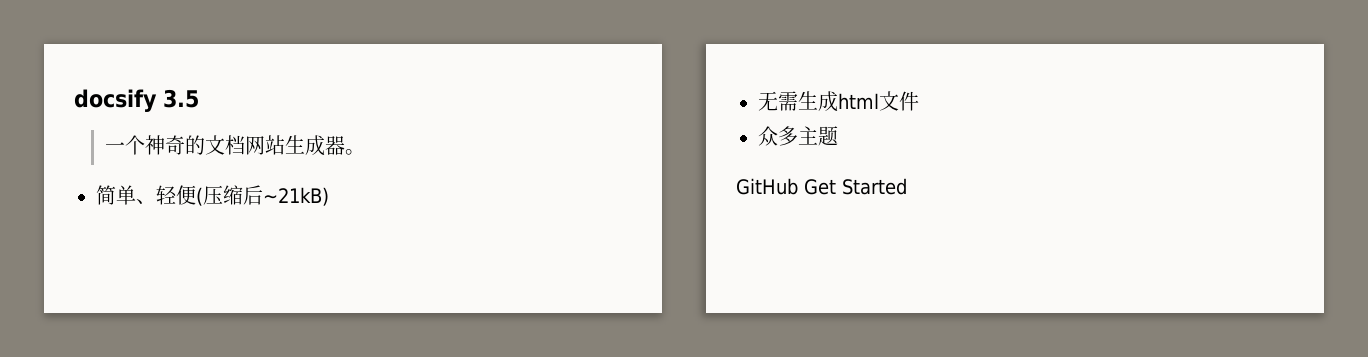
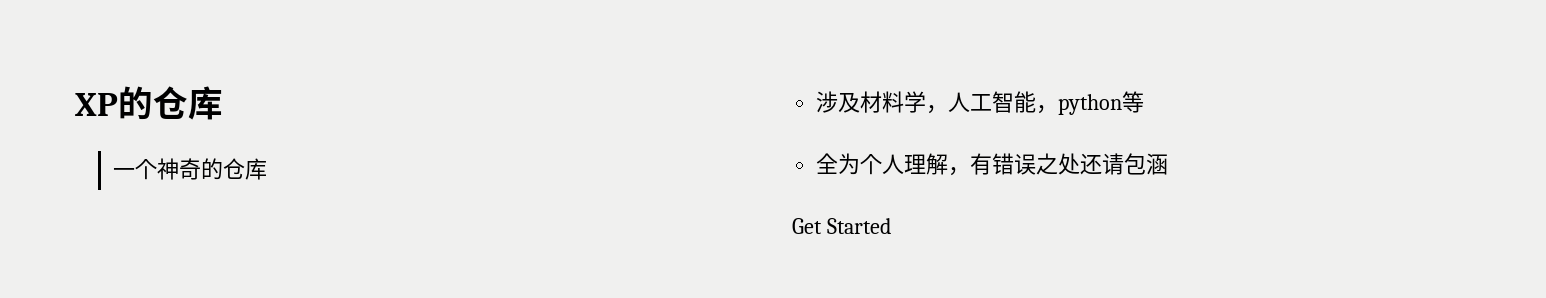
[74,89,199,112] docsify 3.5 -> [75,86,223,120] XP的仓库
[205,135,366,156] [96,185,329,206] [758,91,919,112] [758,126,838,146] [736,178,798,195] 文档网站生成器。 // 简单、轻便(压缩后~21kB) // 无需生成html文件 // 众多主题 // GitHub -> [223,158,268,180] [816,91,1145,115] [816,153,1169,176] 仓库 // 涉及材料学，人工智能，python等 // 全为个人理解，有错误之处还请包涵 //

